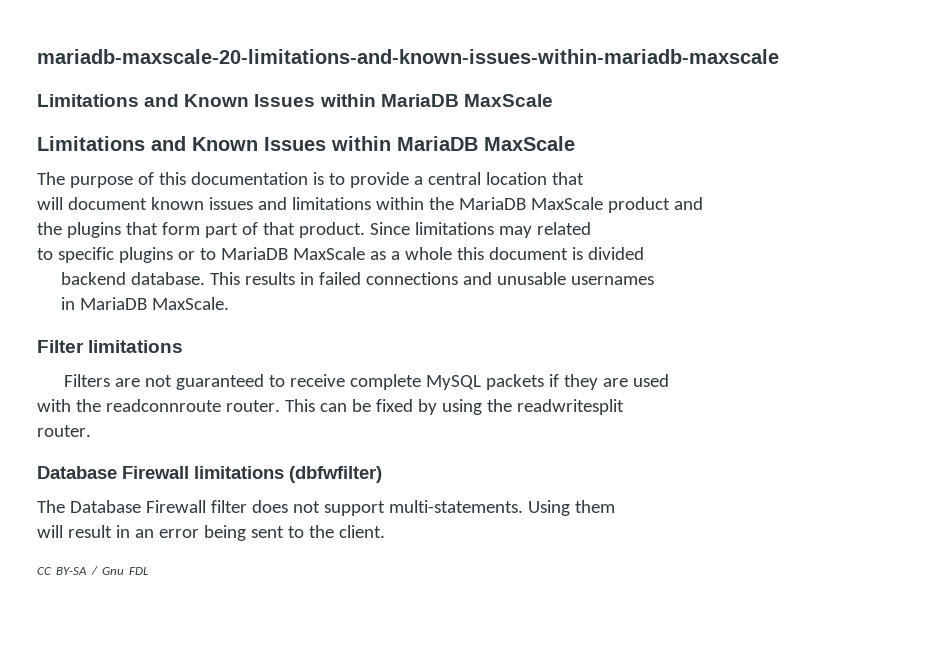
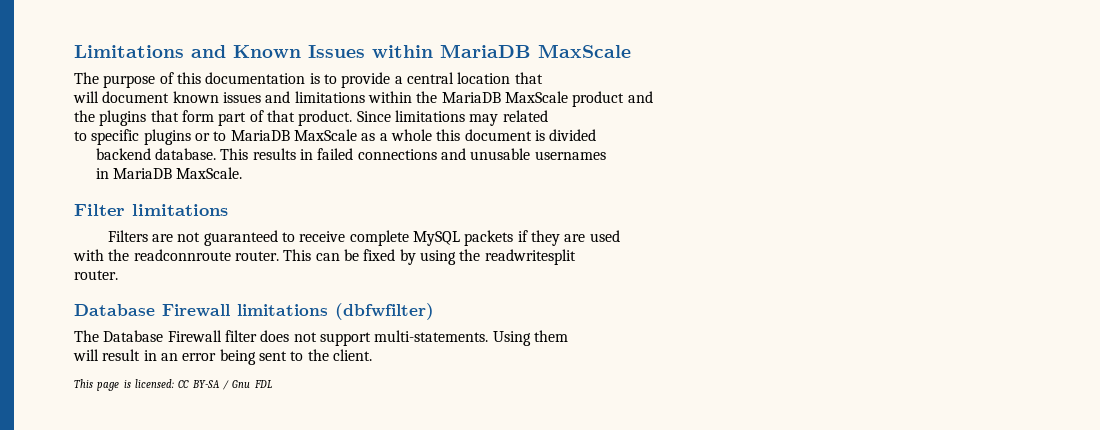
[37,49,779,64] [37,94,553,107] mariadb-maxscale-20-limitations-and-known-issues-within-mariadb-maxscale // Limitations and Known Issues within MariaDB MaxScale // -> (74, 51) none
(385, 531) none -> [74,379,174,391] This page is licensed:

